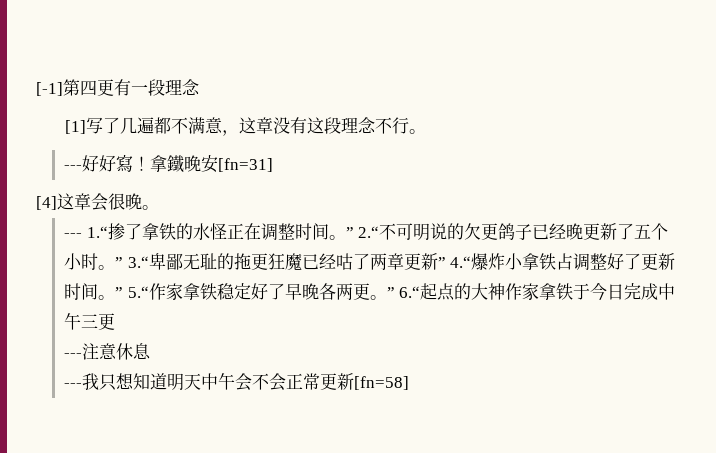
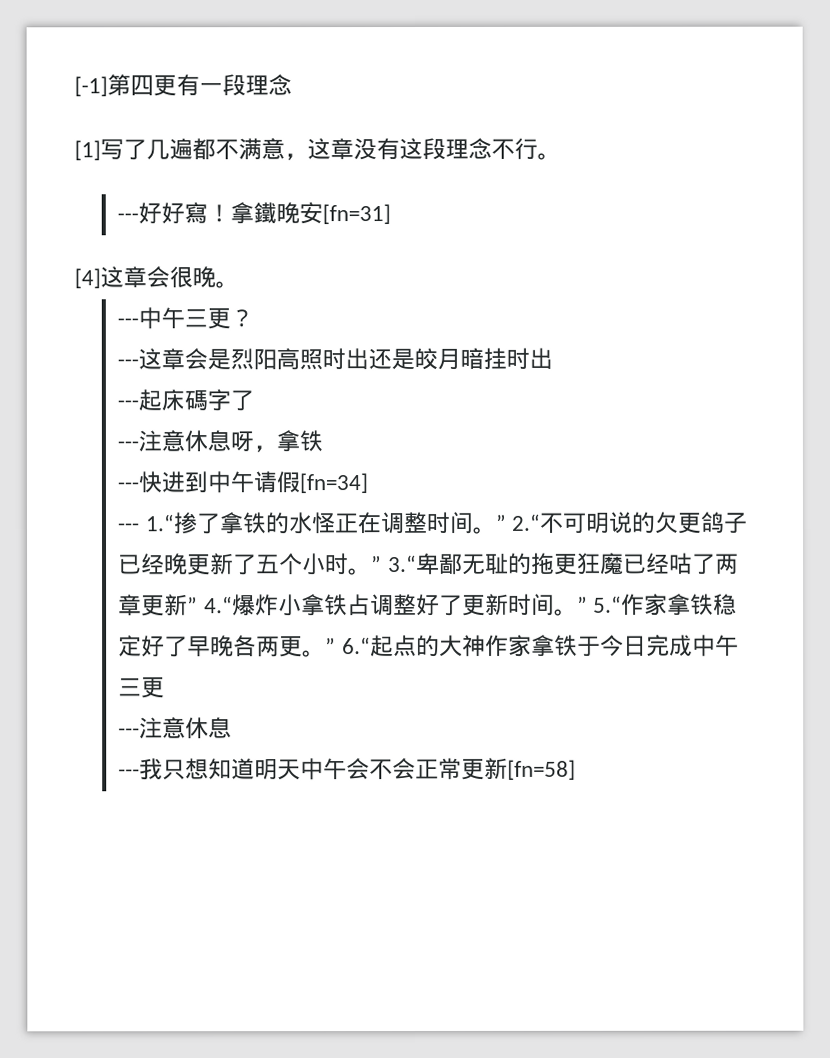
(159, 207) none -> [117,307,255,330] [117,347,554,371] [117,389,255,412] [117,430,324,453] [117,471,369,494] // ---中午三更？ // ---这章会是烈阳高照时出还是皎月暗挂时出 // ---起床碼字了 // ---注意休息呀，拿铁 // ---快进到中午请假[fn=34]

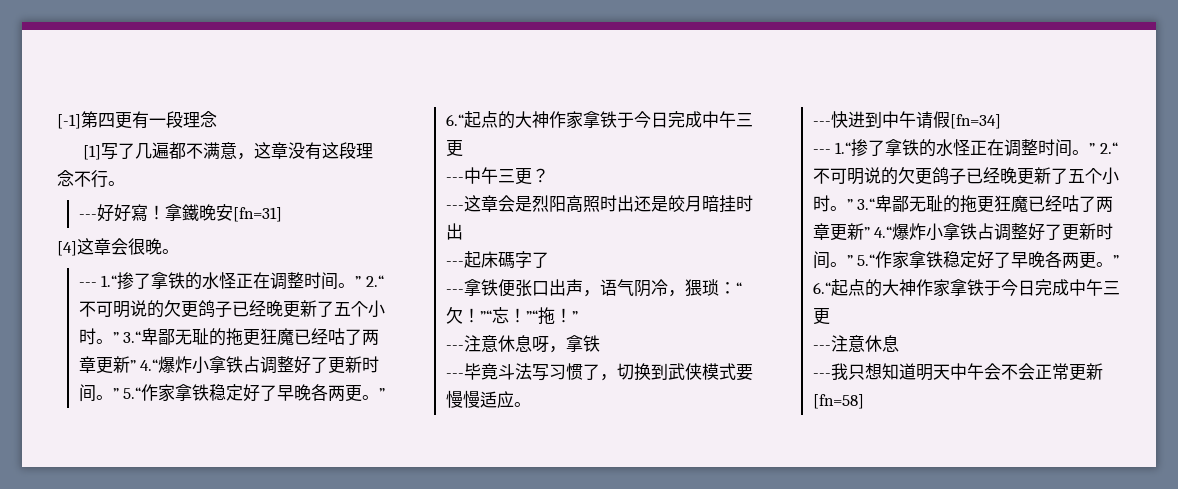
(239, 285) none -> [78,272,385,290] [78,300,385,318] [78,328,380,346] [78,356,380,374] [78,384,386,402] [445,111,753,129] [445,140,463,157] // --- 1.“掺了拿铁的水怪正在调整时间。” 2.“不可明说的欠更鸽子已经晚更新了五个小时。” 3.“卑鄙无耻的拖更狂魔已经咕了两章更新” 4.“爆炸小拿铁占调整好了更新时间。” 5.“作家拿铁稳定好了早晚各两更。” 6.“起点的大神作家拿铁于今日完成中午三更
(255, 401) none -> [445,279,742,297] [445,307,578,325] // ---拿铁便张口出声，语气阴冷，猥琐：“欠！”“忘！”“拖！”
(324, 441) none -> [445,363,753,381] [445,390,531,408] // ---毕竟斗法写习惯了，切换到武侠模式要慢慢适应。

